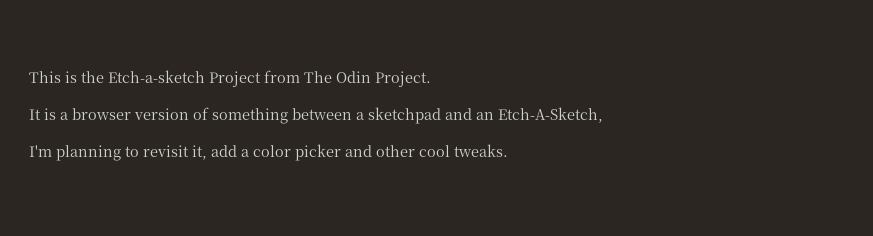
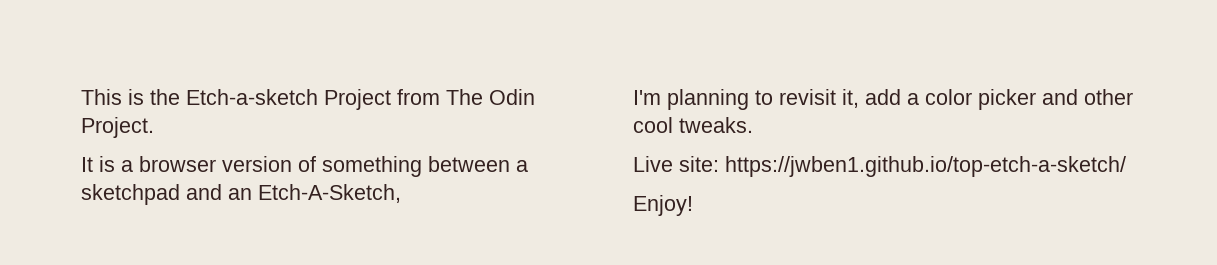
(508, 150) none -> [633,156,1126,177] [633,195,693,216] // Live site: https://jwben1.github.io/top-etch-a-sketch/ // Enjoy!

